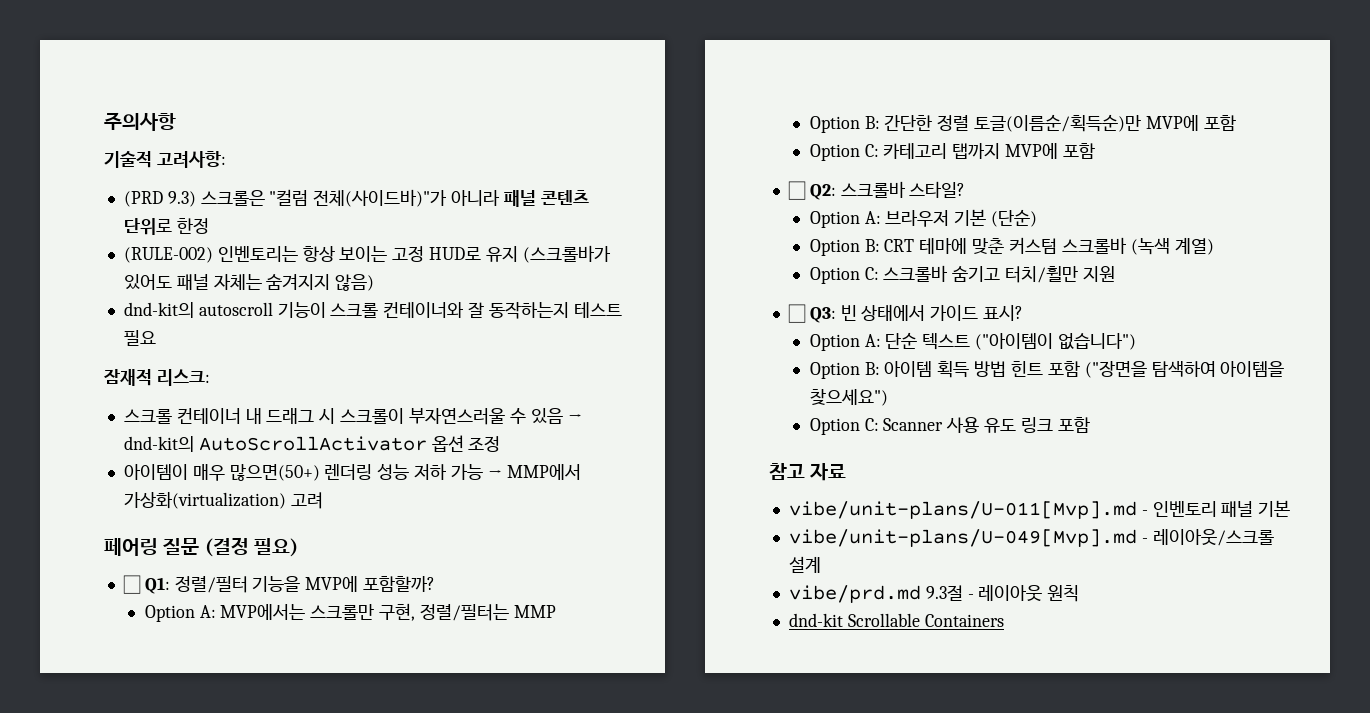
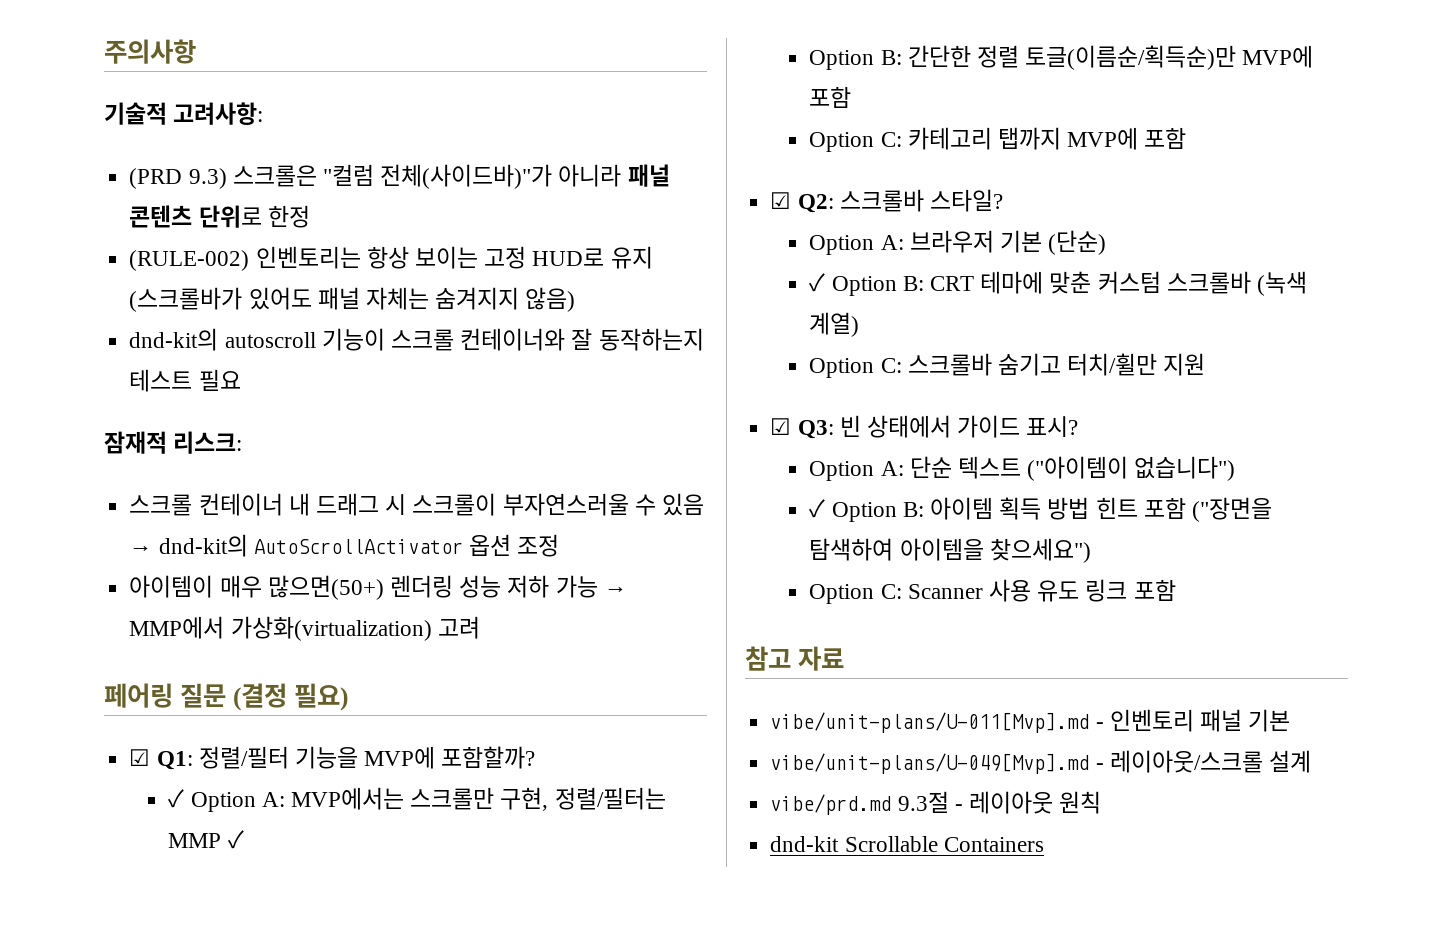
[122,575,141,594] ☐ -> [129,749,151,766] ☑
(436, 584) none -> [168,789,185,808] ✓
(556, 611) none -> [227,830,244,849] ✓
[787,181,806,200] ☐ -> [770,192,792,209] ☑
(1038, 218) none -> [809,273,826,292] ✓
[787,304,806,323] ☐ -> [770,418,792,435] ☑
(1136, 341) none -> [809,499,826,518] ✓

